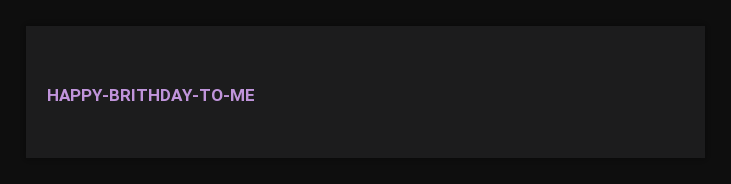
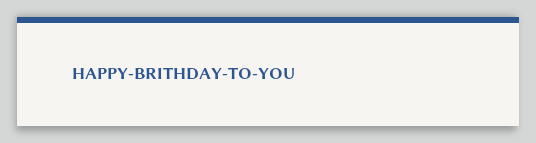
[47,89,255,101] HAPPY-BRITHDAY-TO-ME -> [72,67,295,80] HAPPY-BRITHDAY-TO-YOU

